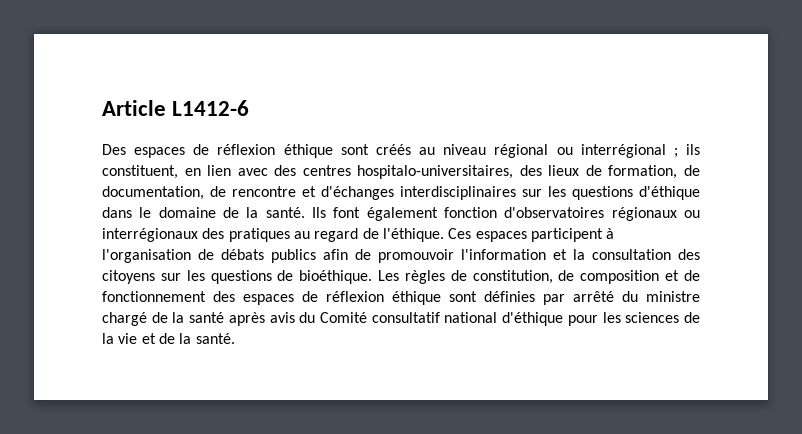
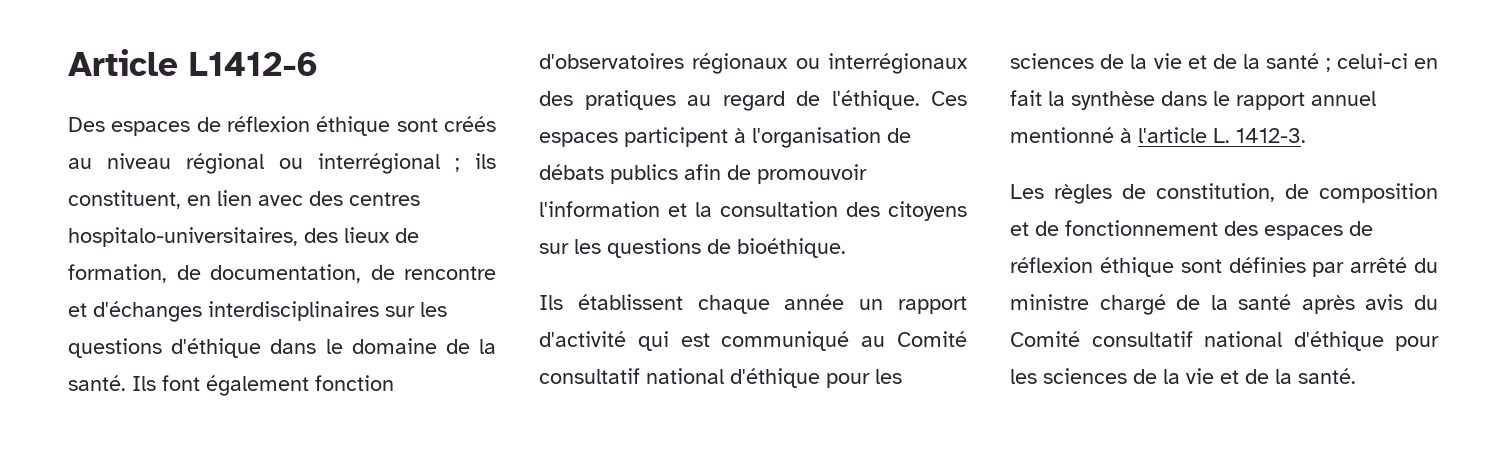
(373, 277) none -> [539,294,967,314] [539,331,967,351] [539,368,902,388] [1010,53,1438,72] [1010,90,1376,110] [1010,127,1306,143] // Ils établissent chaque année un rapport d'activité qui est communiqué au Comité consultatif national d'éthique pour les sciences de la vie et de la santé ; celui-ci en fait la synthèse dans le rapport annuel mentionné à l'article L. 1412-3. //

